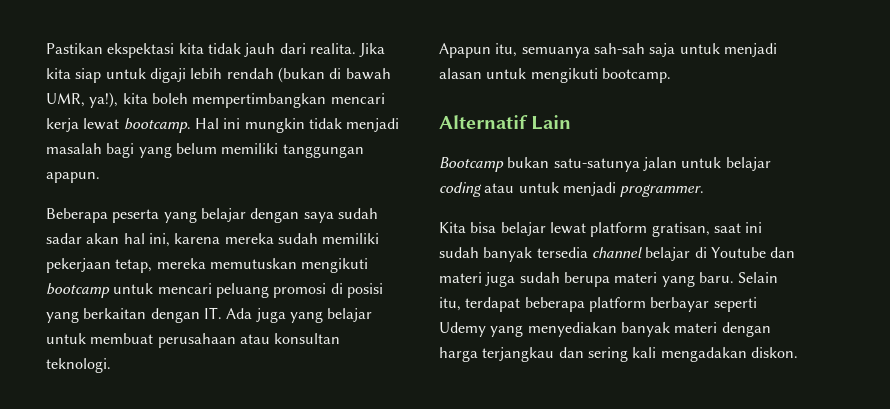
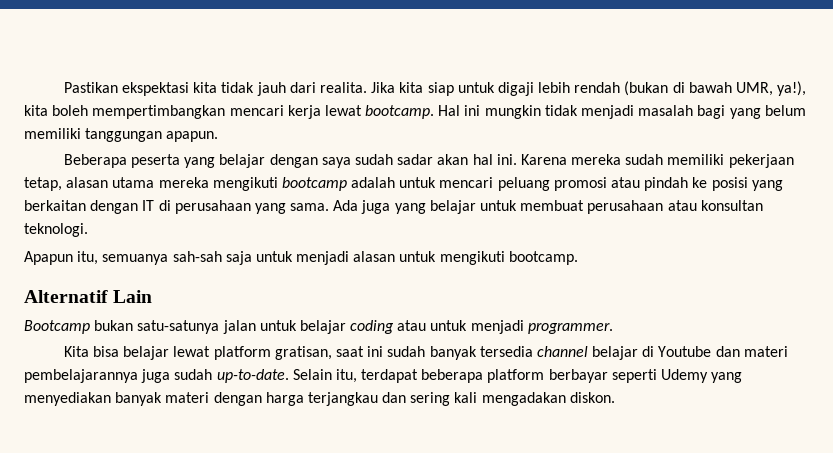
[148,233,221,247] ini, karena -> [496,154,567,165] ini. Karena
[156,258,297,269] mereka memutuskan -> [66,177,209,188] alasan utama mereka
(110, 290) none -> [351,177,396,188] adalah
[330,283,343,294] di -> [611,177,708,191] atau pindah ke
[203,307,222,319] IT. -> [142,200,330,214] IT di perusahaan yang sama.
(482, 277) none -> [24,369,138,383] pembelajarannya
[563,272,734,287] berupa materi yang baru. -> [216,369,289,383] up-to-date.

